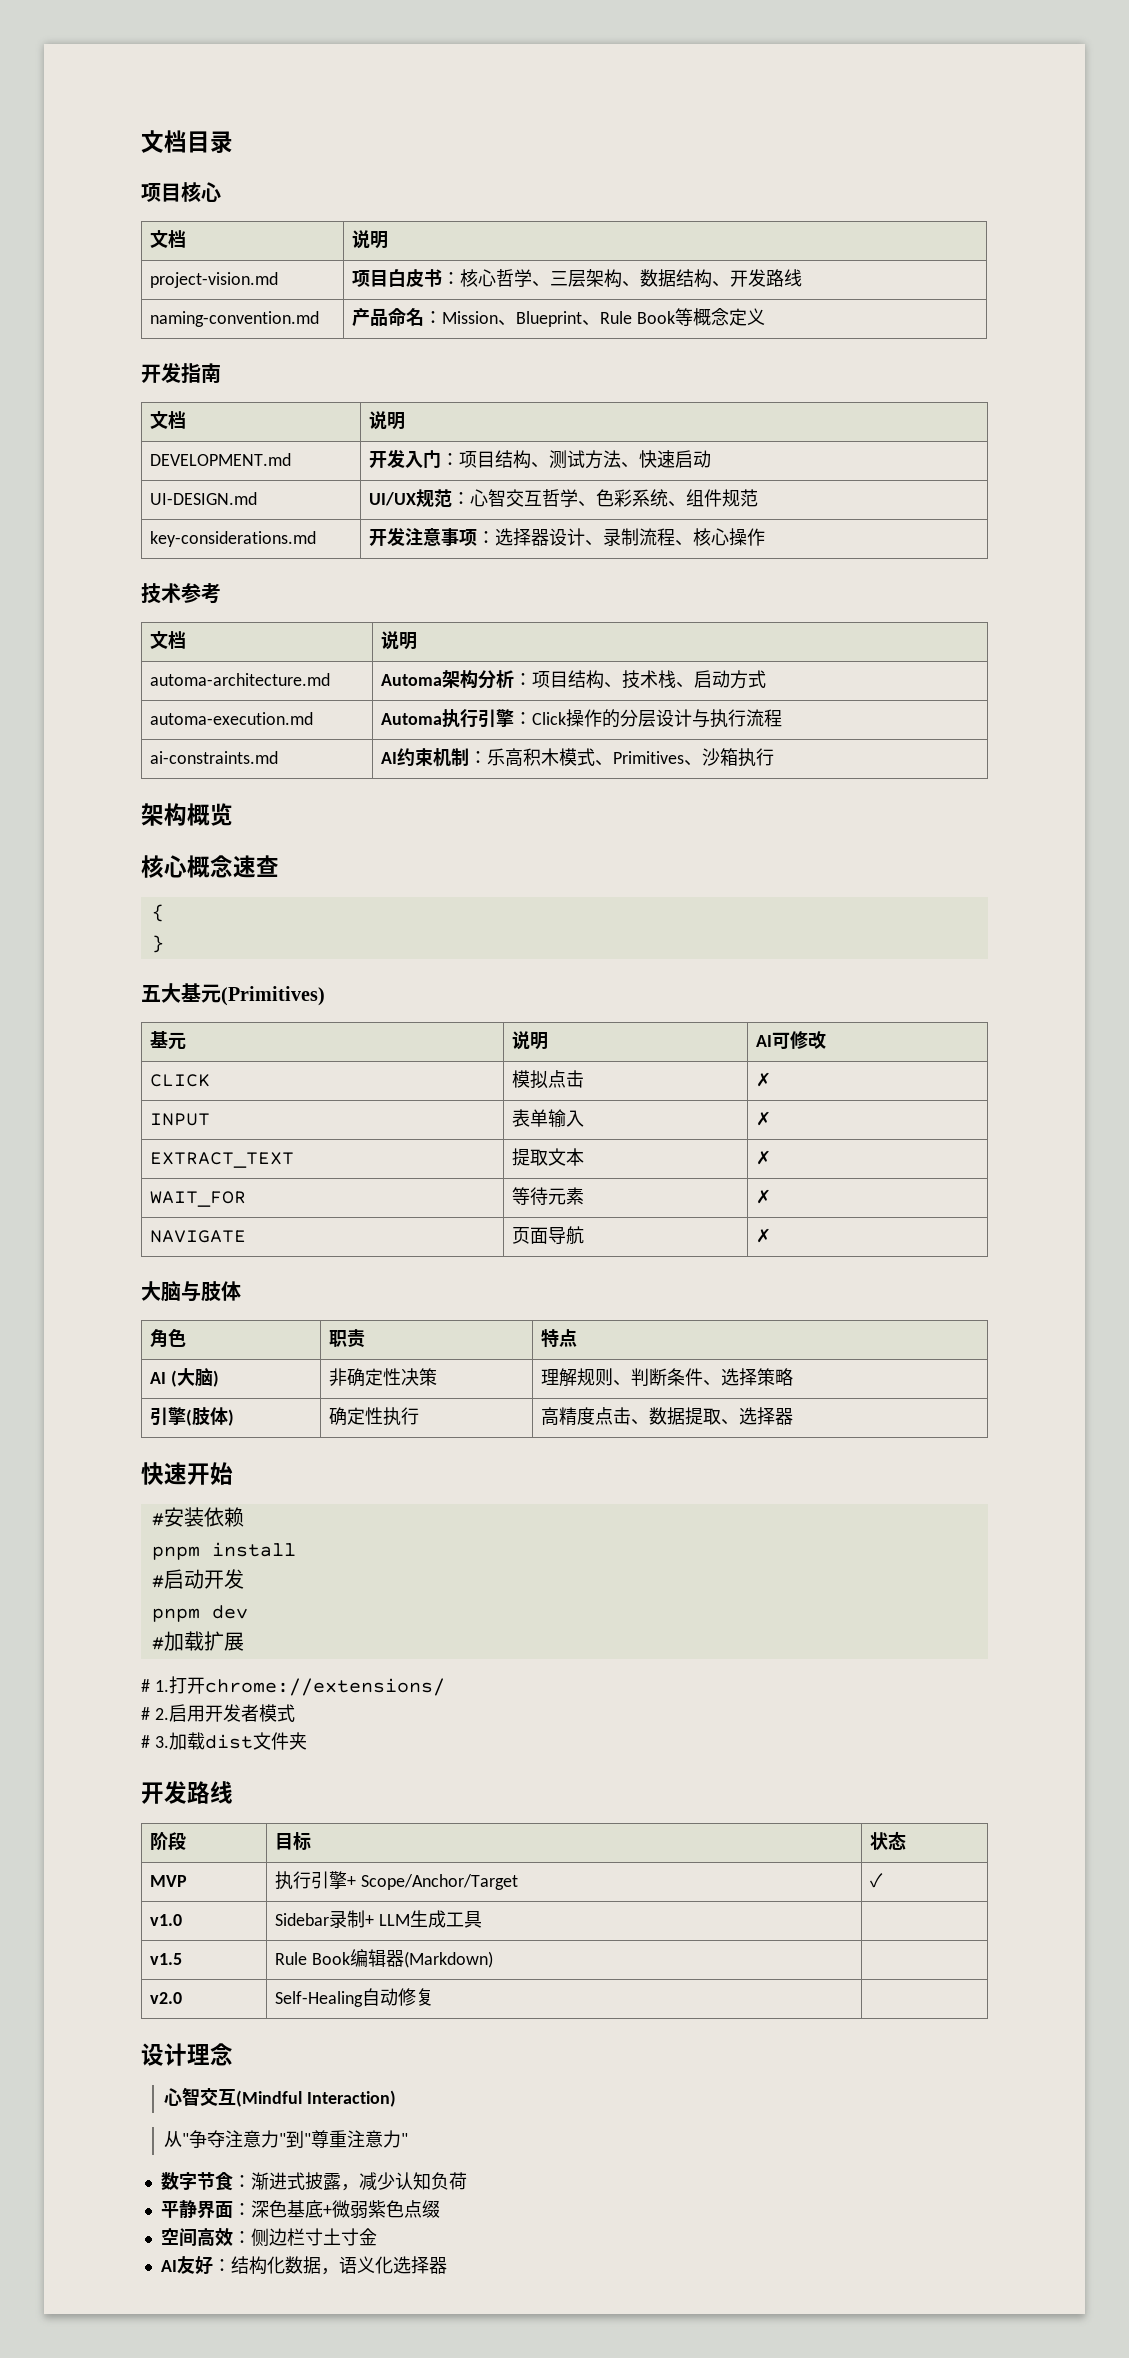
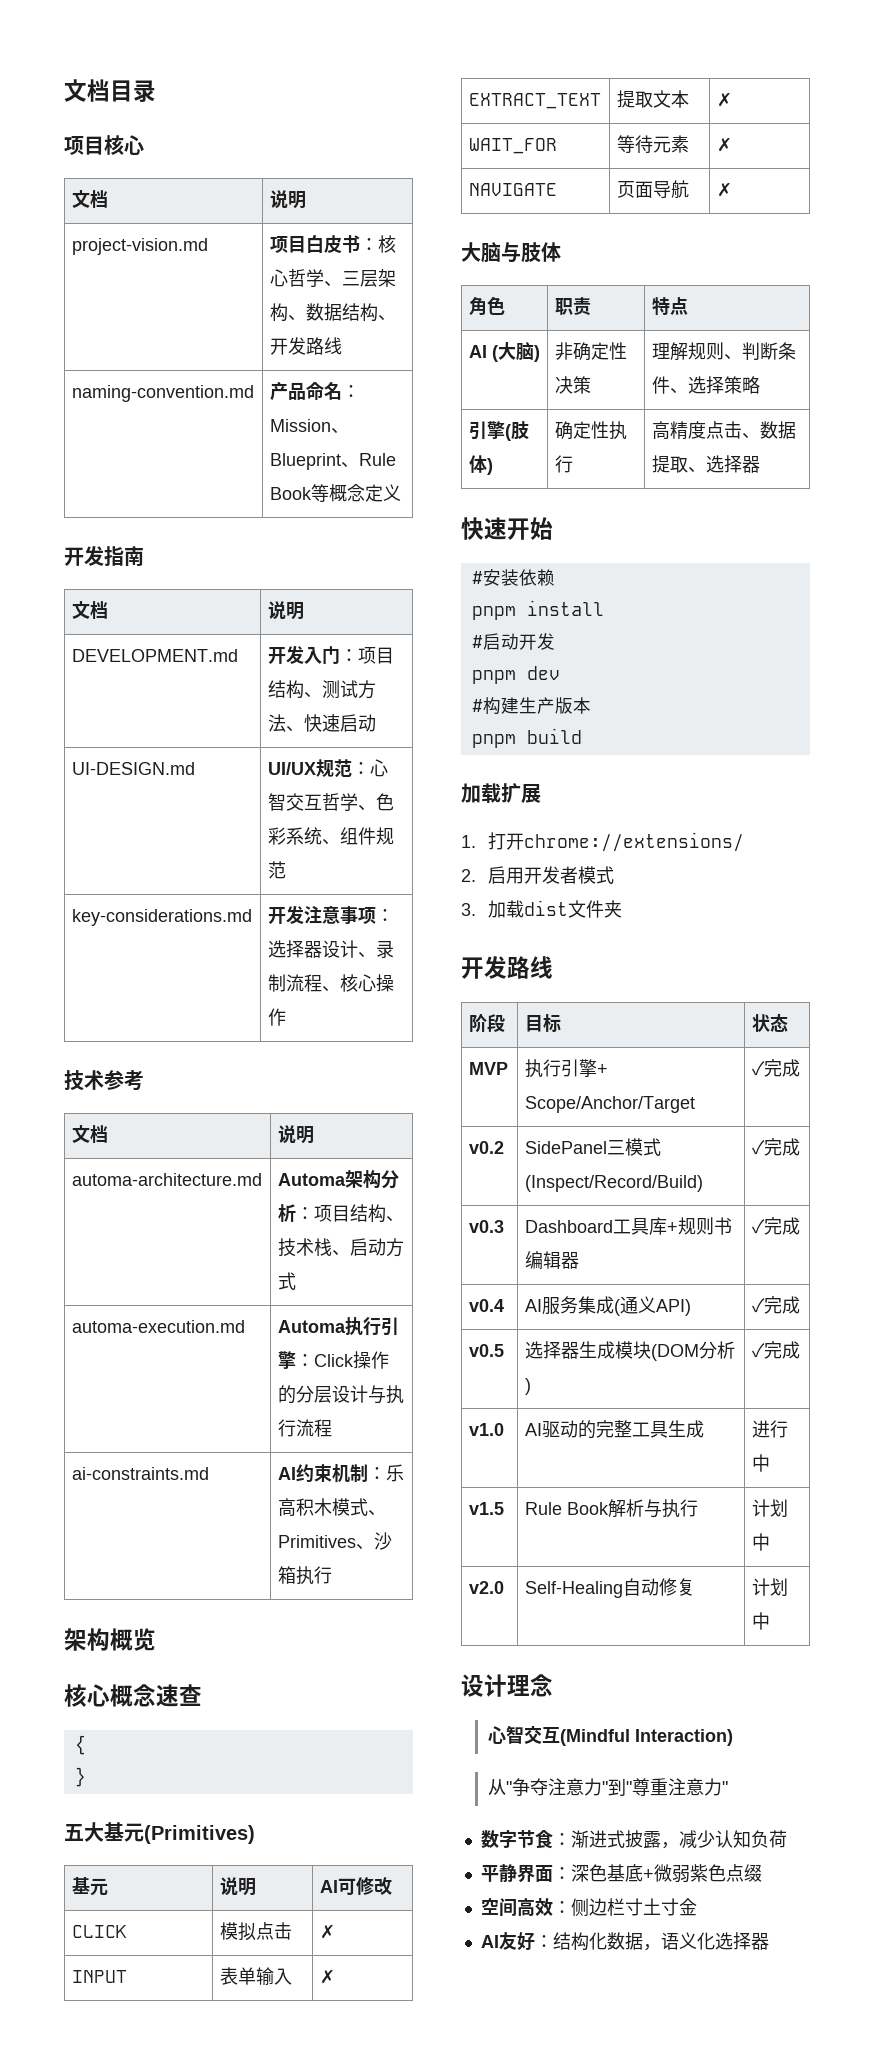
(164, 1643) none -> [482,697,591,715] [471,728,582,748] 构建生产版本 // pnpm build //
[141,1679,150,1692] # -> (541, 793) none
[141,1707,150,1720] # -> (744, 842) none
[141,1735,150,1748] # -> (614, 875) none
[149,1914,182,1926] [274,1910,482,1928] // v1.0 | Sidebar录制+ LLM生成工具 | -> [763,1059,800,1077] [468,1141,504,1154] [524,1138,661,1156] [524,1175,703,1192] [751,1138,800,1156] [468,1220,504,1233] [524,1217,732,1235] [524,1251,579,1269] [751,1217,800,1235] [468,1299,504,1312] [524,1296,691,1316] [751,1296,800,1314] [468,1344,504,1357] [524,1341,735,1361] [524,1378,531,1395] [751,1341,800,1359] [468,1423,504,1436] [524,1420,704,1439] [751,1420,788,1438] [751,1454,770,1472] 完成 // v0.2 | SidePanel三模式(Inspect/Record/Build) | ✓完成 // v0.3 | Dashboard工具库+规则书编辑器 | ✓完成 // v0.4 | AI服务集成(通义API) | ✓完成 // v0.5 | 选择器生成模块(DOM分析) | ✓完成 // v1.0 | AI驱动的完整工具生成 | 进行中
[349,1949,493,1968] 编辑器(Markdown) | -> [607,1499,698,1518] [751,1499,788,1517] [751,1533,770,1551] 解析与执行 | 计划中
(434, 1997) none -> [751,1578,788,1596] [751,1612,770,1630] 计划中

